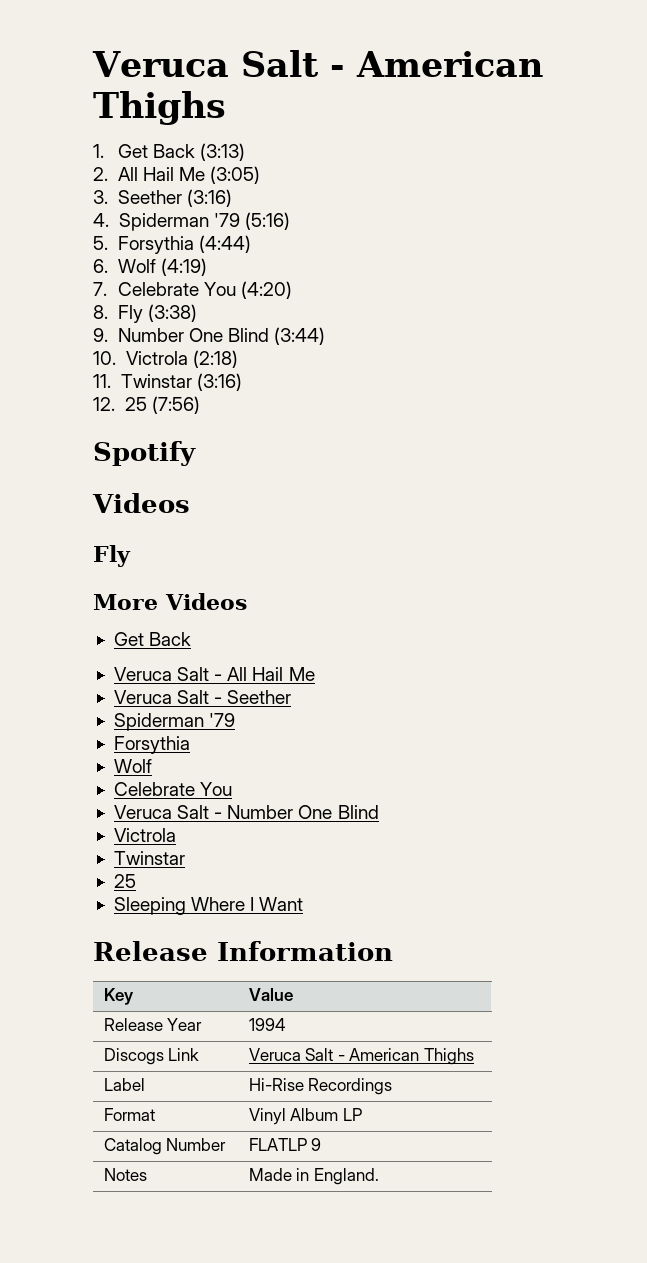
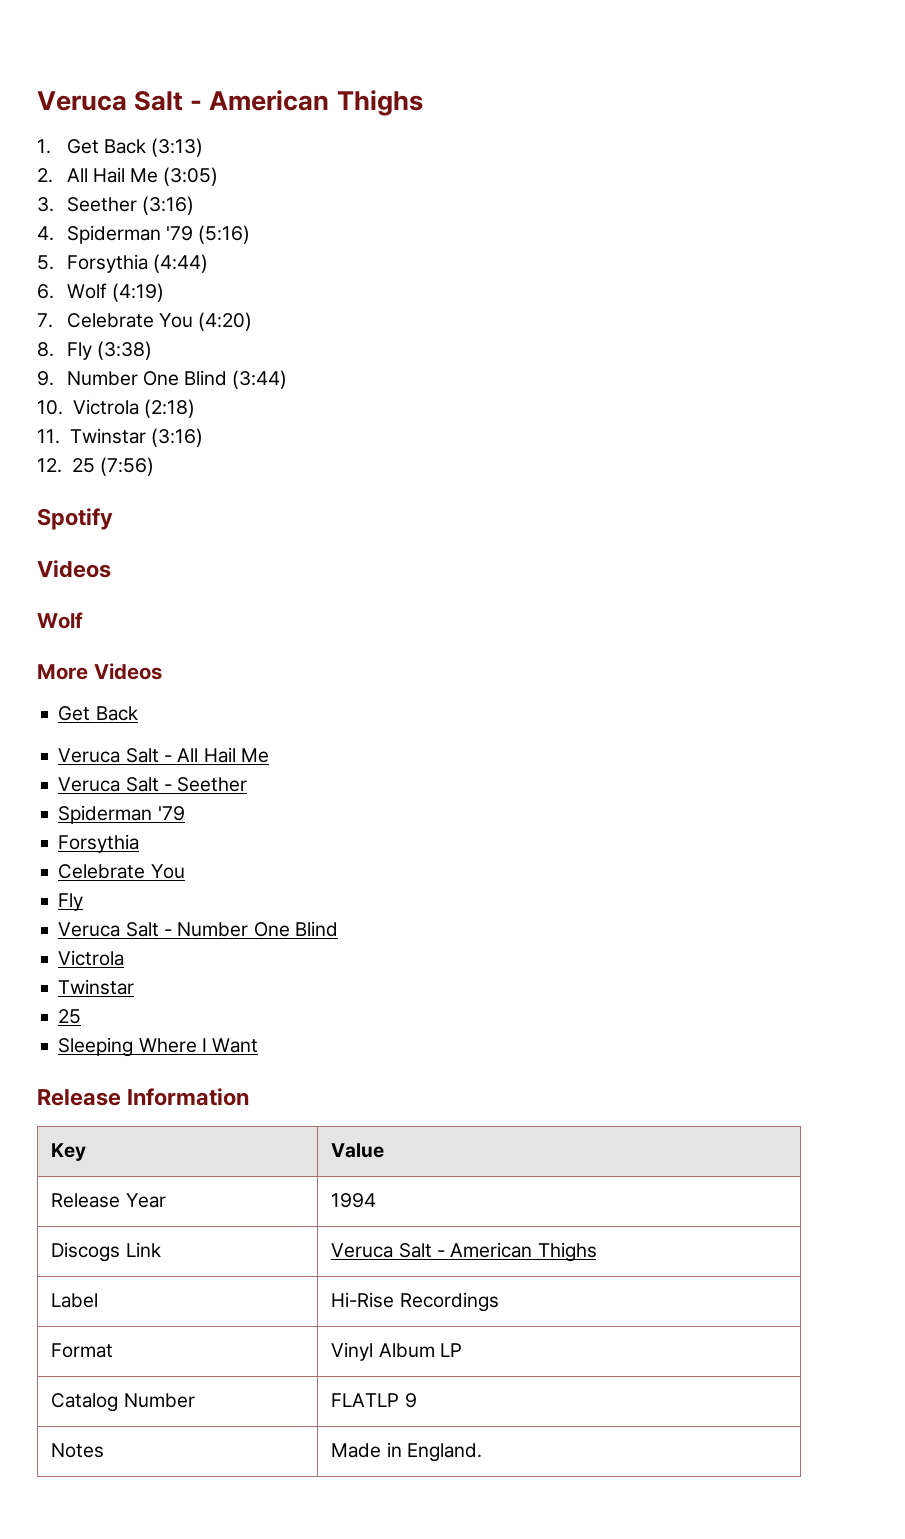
[93,545,131,567] Fly -> [37,612,83,629] Wolf
[113,759,152,773] [113,782,233,796] // Wolf // Celebrate You -> [58,864,185,879] [58,893,84,911] // Celebrate You // Fly

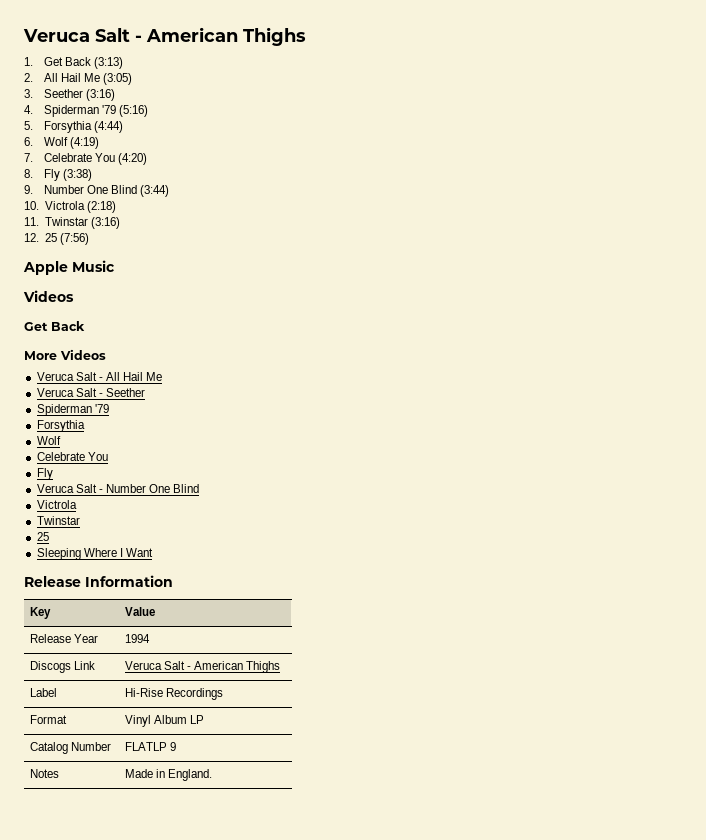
[37,508,113,530] [37,560,111,578] [37,612,83,629] [37,663,162,680] [58,706,138,721] Spotify // Videos // Wolf // More Videos // Get Back -> [23,260,115,275] [23,290,74,302] [24,321,85,331] [24,349,106,360] Apple Music // Videos // Get Back // More Videos
(140, 843) none -> [36,436,61,445] // Wolf

